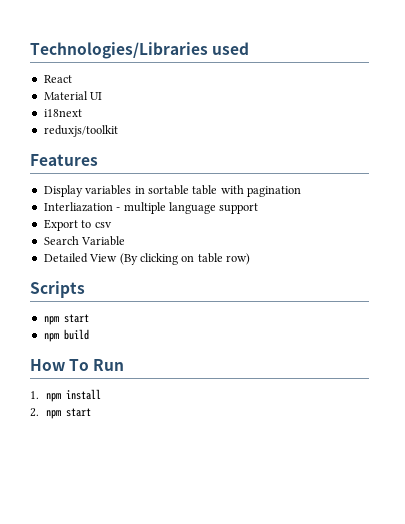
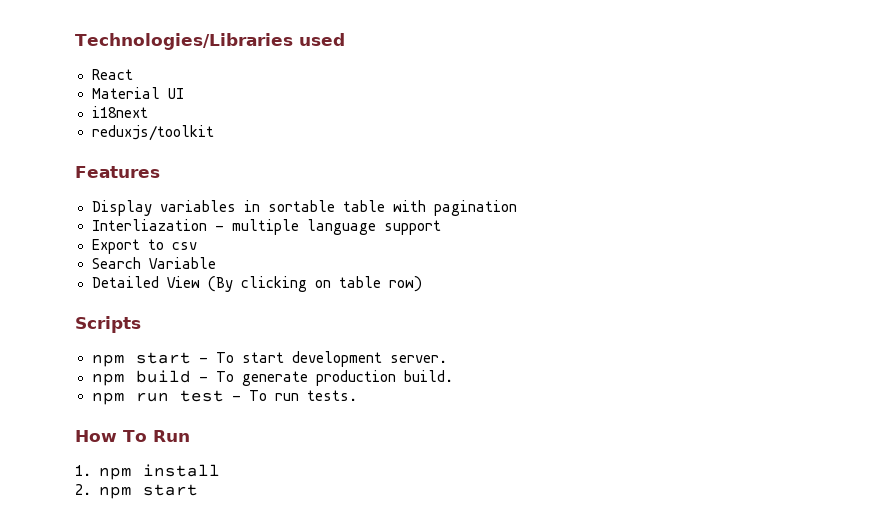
[43,329,89,342] // npm build -> [198,351,447,367] [91,370,453,386] [91,390,357,405] - To start development server. // npm build - To generate production build. // npm run test - To run tests.

